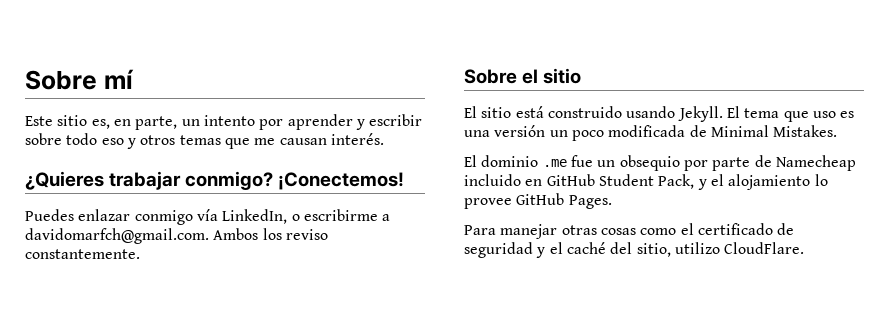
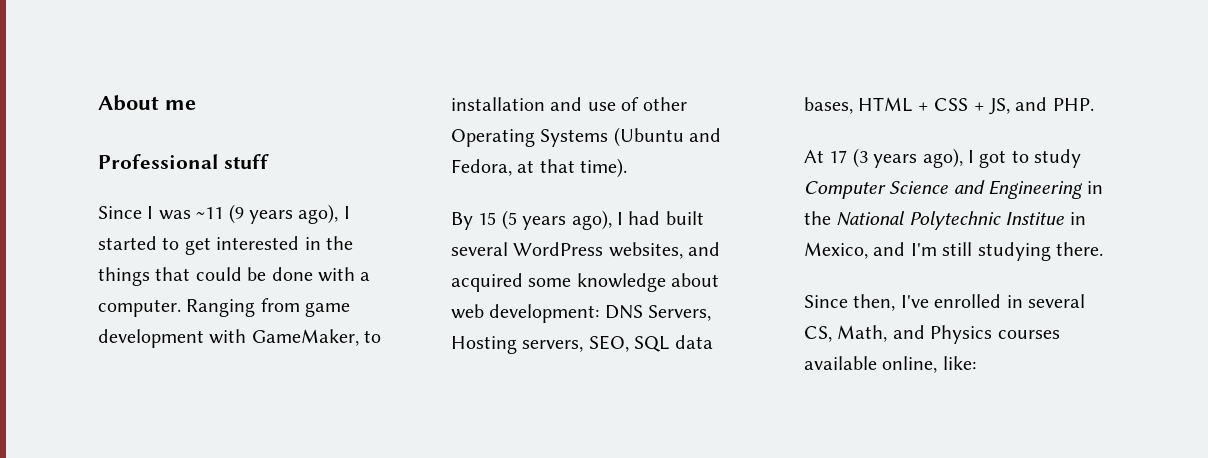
[25,69,134,90] [25,114,423,130] [25,133,384,149] [25,171,405,190] [25,209,391,225] [25,228,328,244] [25,249,140,259] [464,68,582,84] [464,106,855,122] [464,125,838,141] [464,155,856,171] [464,174,828,190] [464,193,612,209] [464,223,795,239] [464,242,805,258] Sobre mí // Este sitio es, en parte, un intento por aprender y escribir sobre todo eso y otros temas que me causan interés. // ¿Quieres trabajar conmigo? ¡Conectemos! // Puedes enlazar conmigo vía LinkedIn, o escribirme a davidomarfch@gmail.com. Ambos los reviso constantemente. // Sobre el sitio // El sitio está construido usando Jekyll. El tema que uso es una versión un poco modificada de Minimal Mistakes. // El dominio .me fue un obsequio por parte de Namecheap incluido en GitHub Student Pack, y el alojamiento lo provee GitHub Pages. // Para manejar otras cosas como el certificado de seguridad y el caché del sitio, utilizo CloudFlare. -> [98,95,196,111] [98,154,269,169] [98,204,350,224] [98,236,353,255] [98,267,371,286] [98,298,351,317] [98,329,382,348] [451,97,687,111] [451,127,722,147] [451,158,628,178] [451,210,704,230] [451,242,721,259] [451,273,720,292] [451,304,712,323] [451,335,713,354] [804,97,1094,115] [804,148,1082,168] [804,180,1103,199] [804,211,1086,230] [804,242,1103,261] [804,294,1085,311] [804,325,1060,344] [804,356,976,373] About me // Professional stuff // Since I was ~11 (9 years ago), I started to get interested in the things that could be done with a computer. Ranging from game development with GameMaker, to installation and use of other Operating Systems (Ubuntu and Fedora, at that time). // By 15 (5 years ago), I had built several WordPress websites, and acquired some knowledge about web development: DNS Servers, Hosting servers, SEO, SQL data bases, HTML + CSS + JS, and PHP. // At 17 (3 years ago), I got to study Computer Science and Engineering in the National Polytechnic Institue in Mexico, and I'm still studying there. // Since then, I've enrolled in several CS, Math, and Physics courses available online, like:

